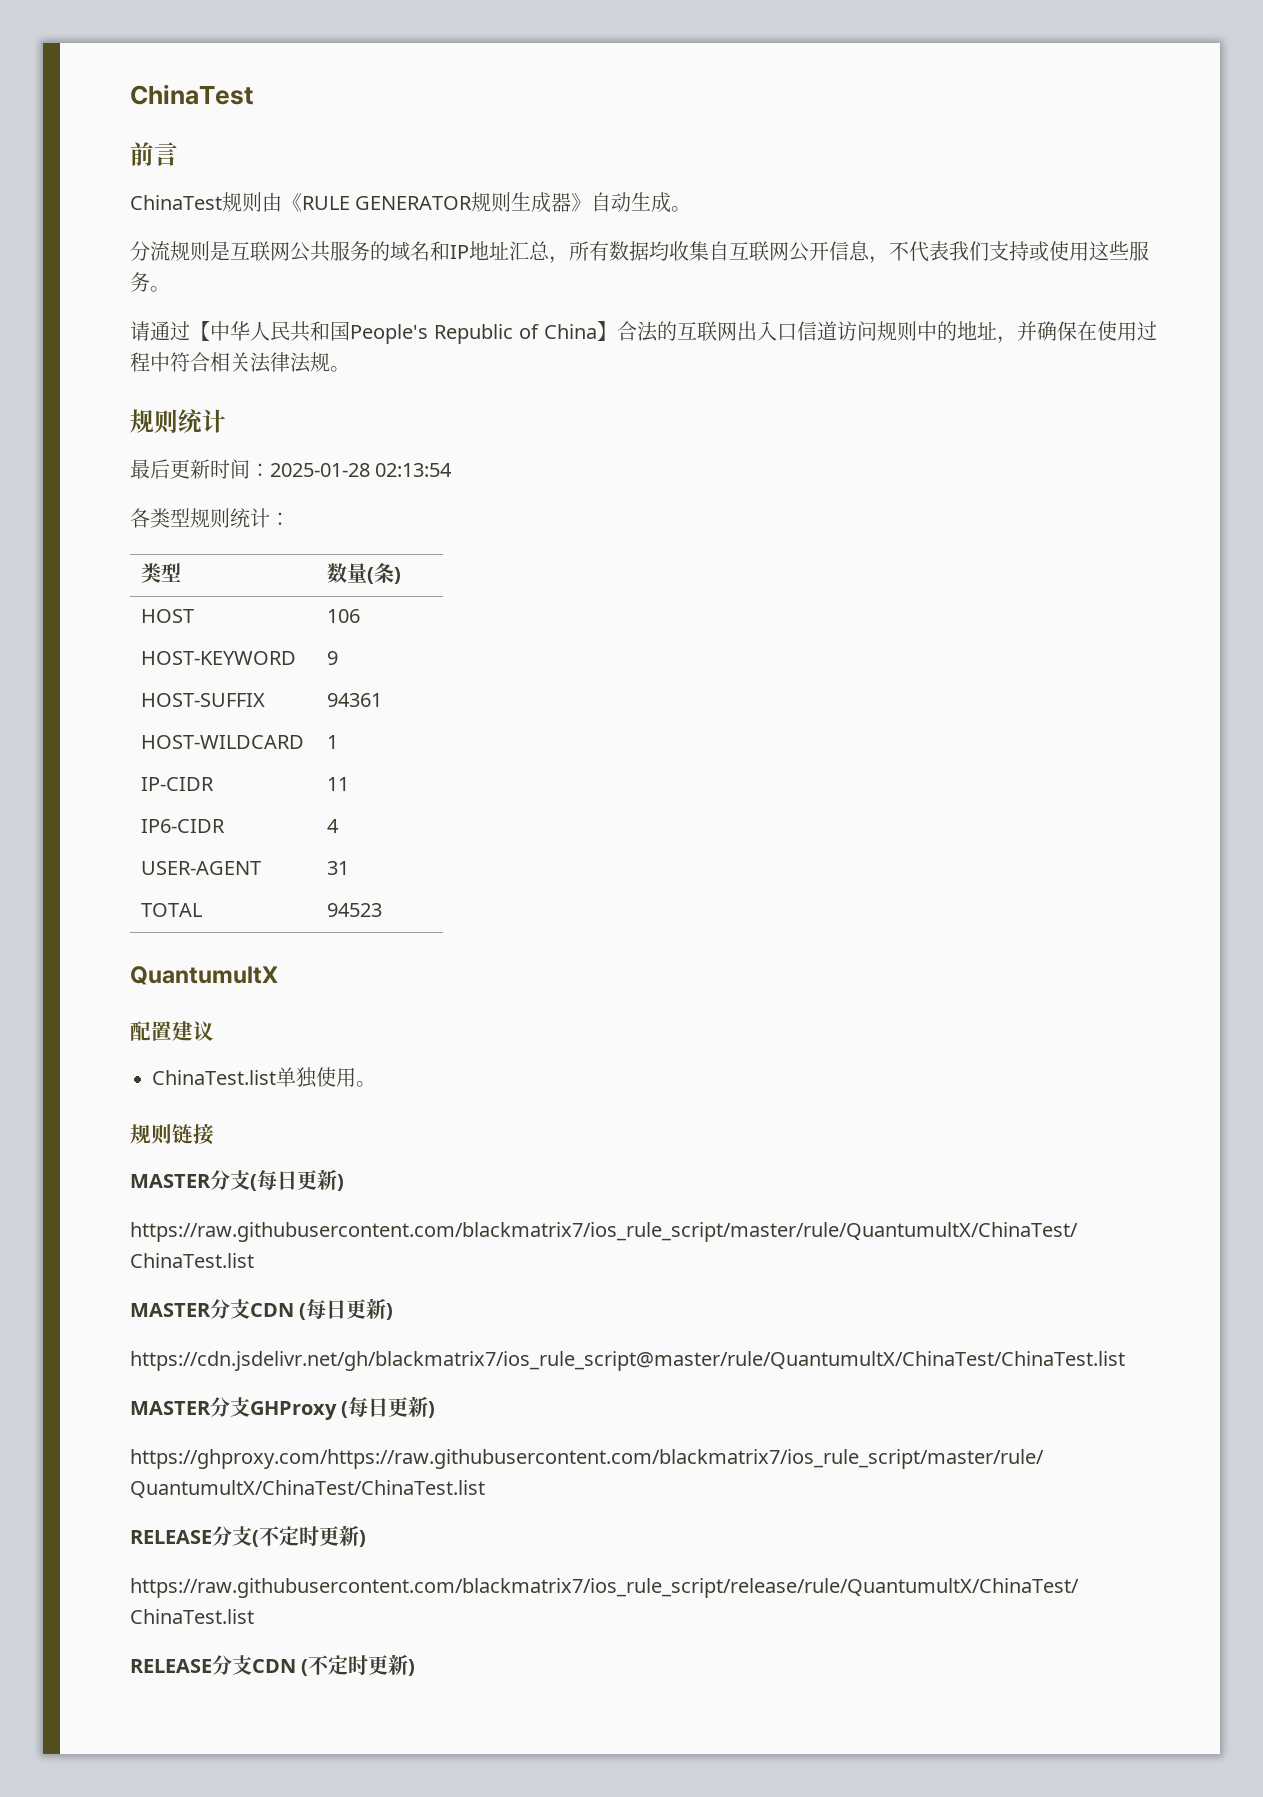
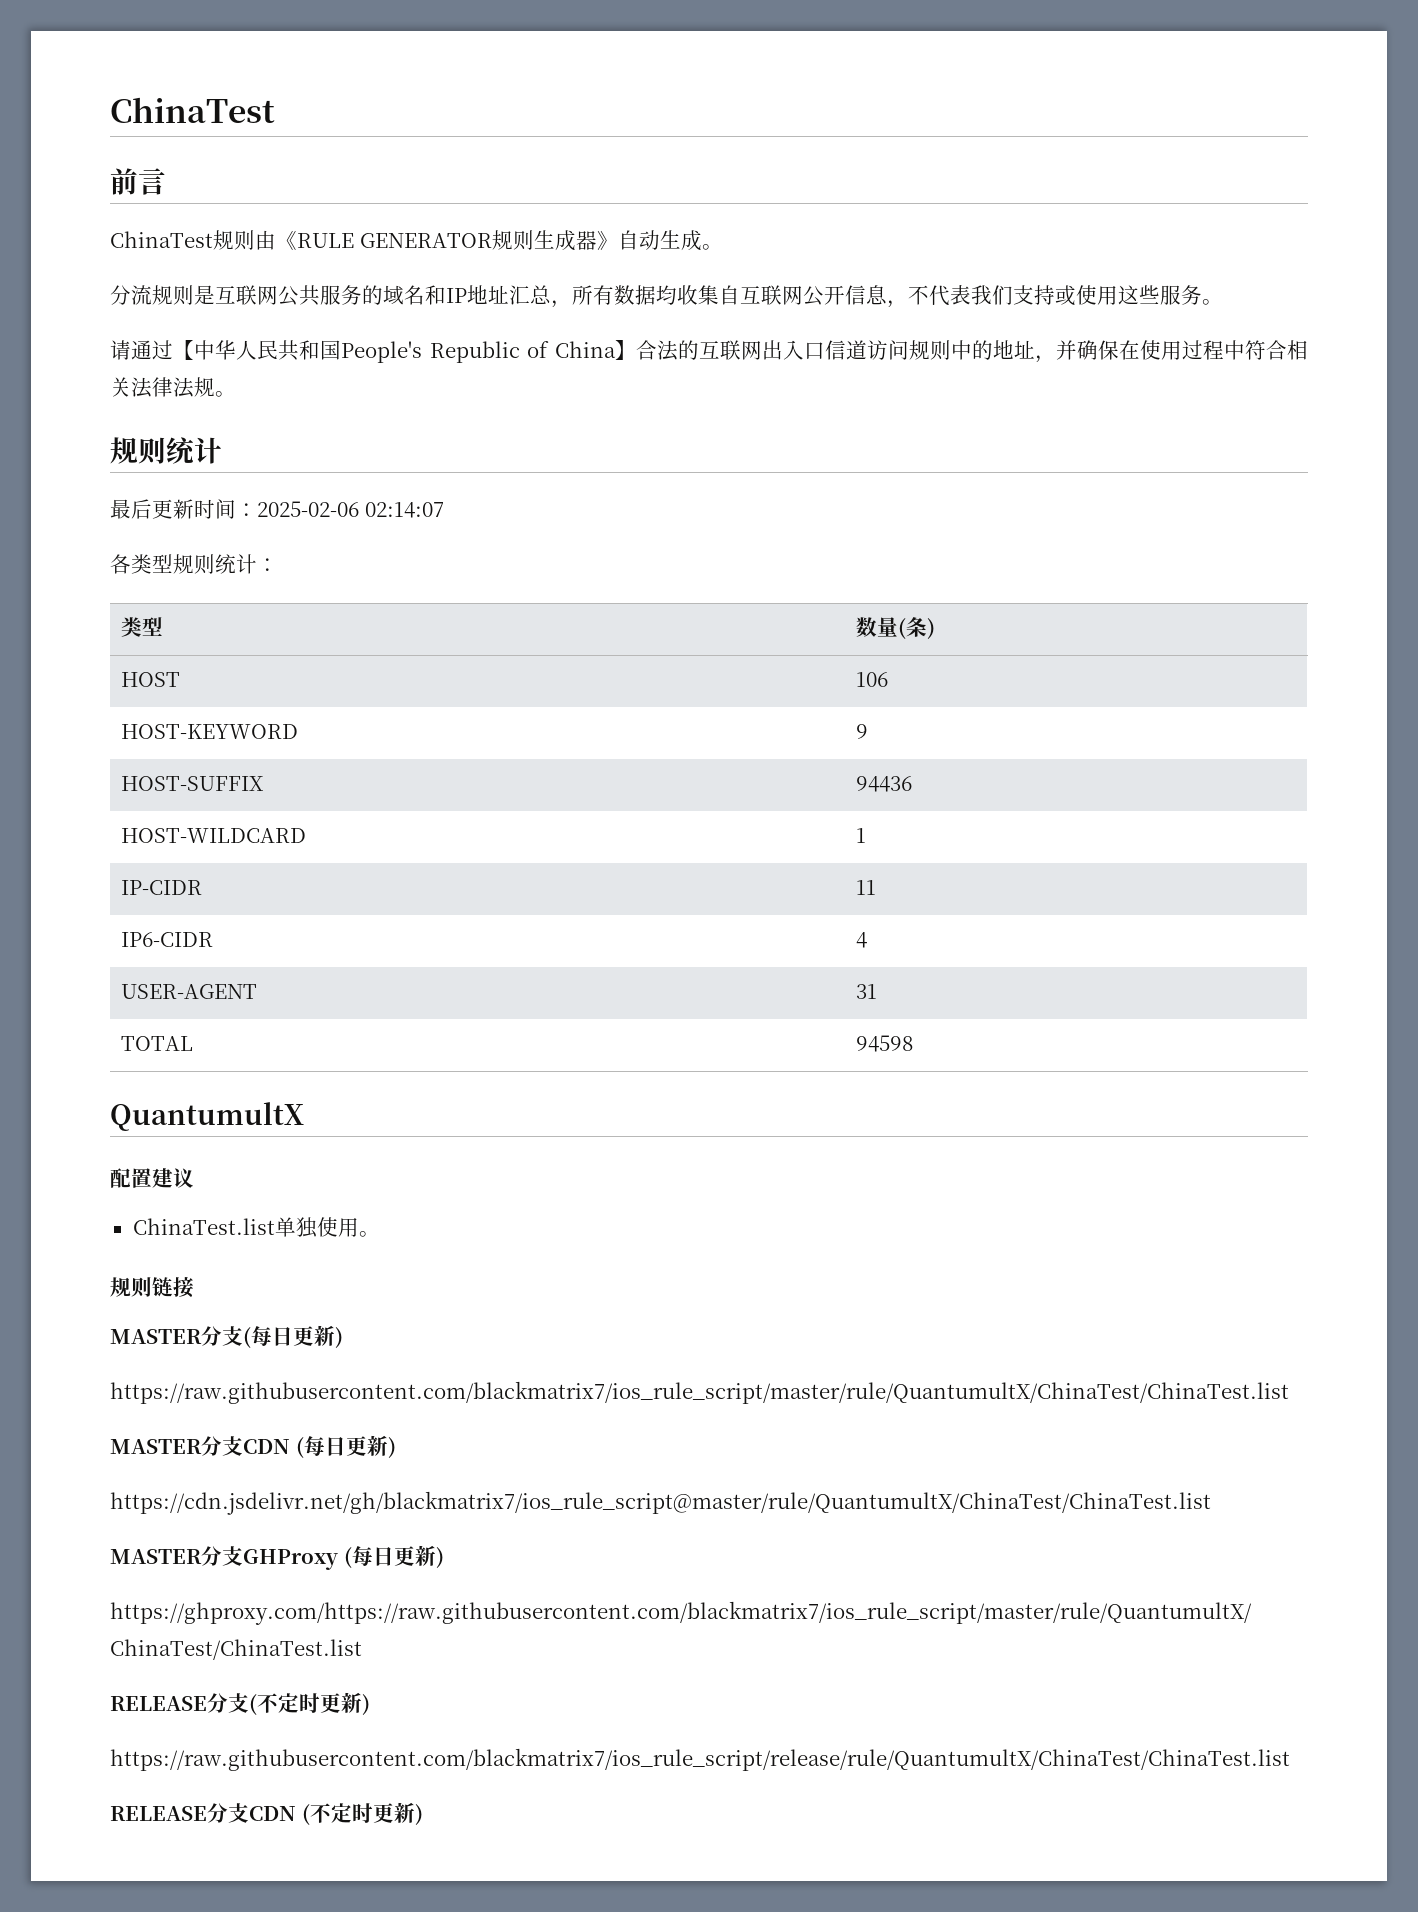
[270,463,453,477] 2025-01-28 02:13:54 -> [257,501,444,518] 2025-02-06 02:14:07
[327,693,383,707] 94361 -> [856,776,913,792] 94436
[327,903,383,917] 94523 -> [856,1035,914,1052] 94598

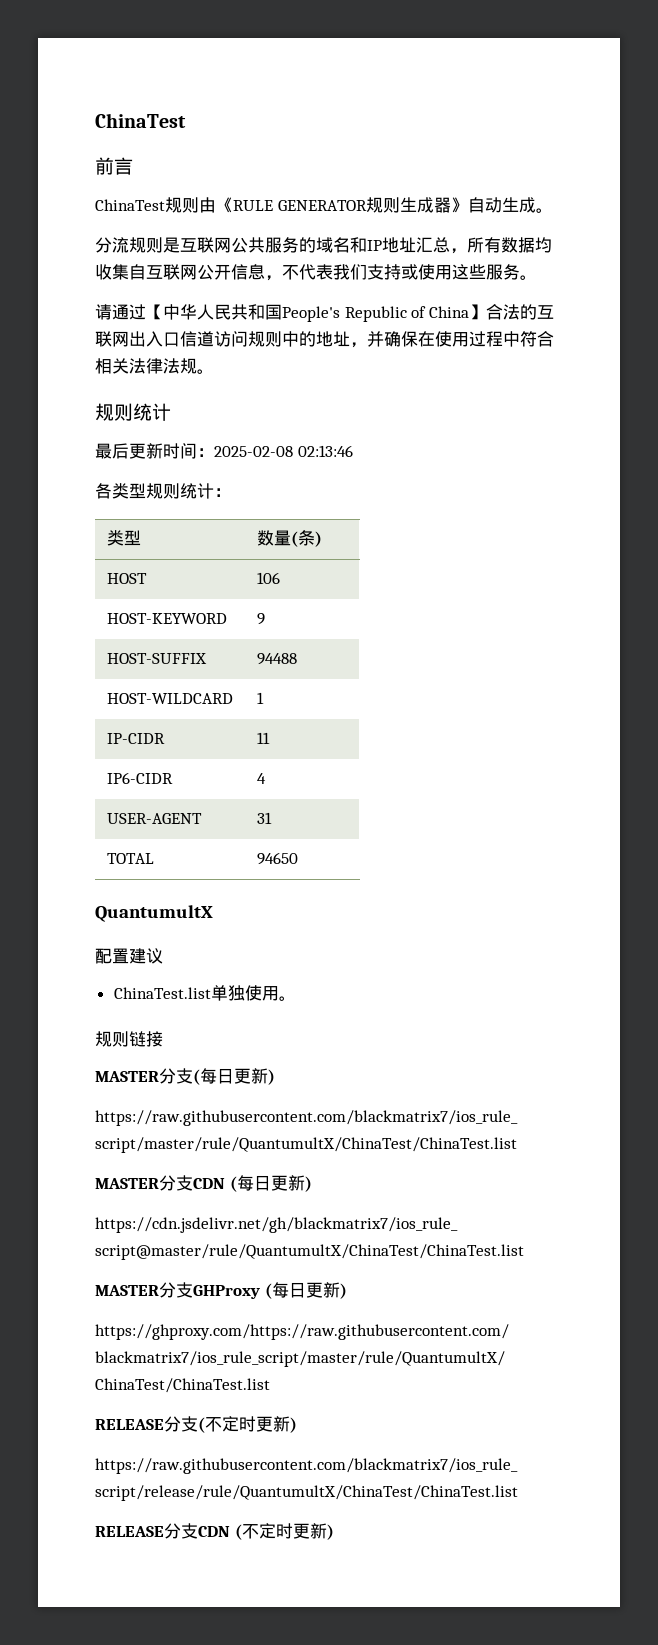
[257,501,444,518] 2025-02-06 02:14:07 -> [214,445,353,457] 2025-02-08 02:13:46
[856,776,913,792] 94436 -> [256,653,297,665] 94488
[856,1035,914,1052] 94598 -> [256,852,298,865] 94650

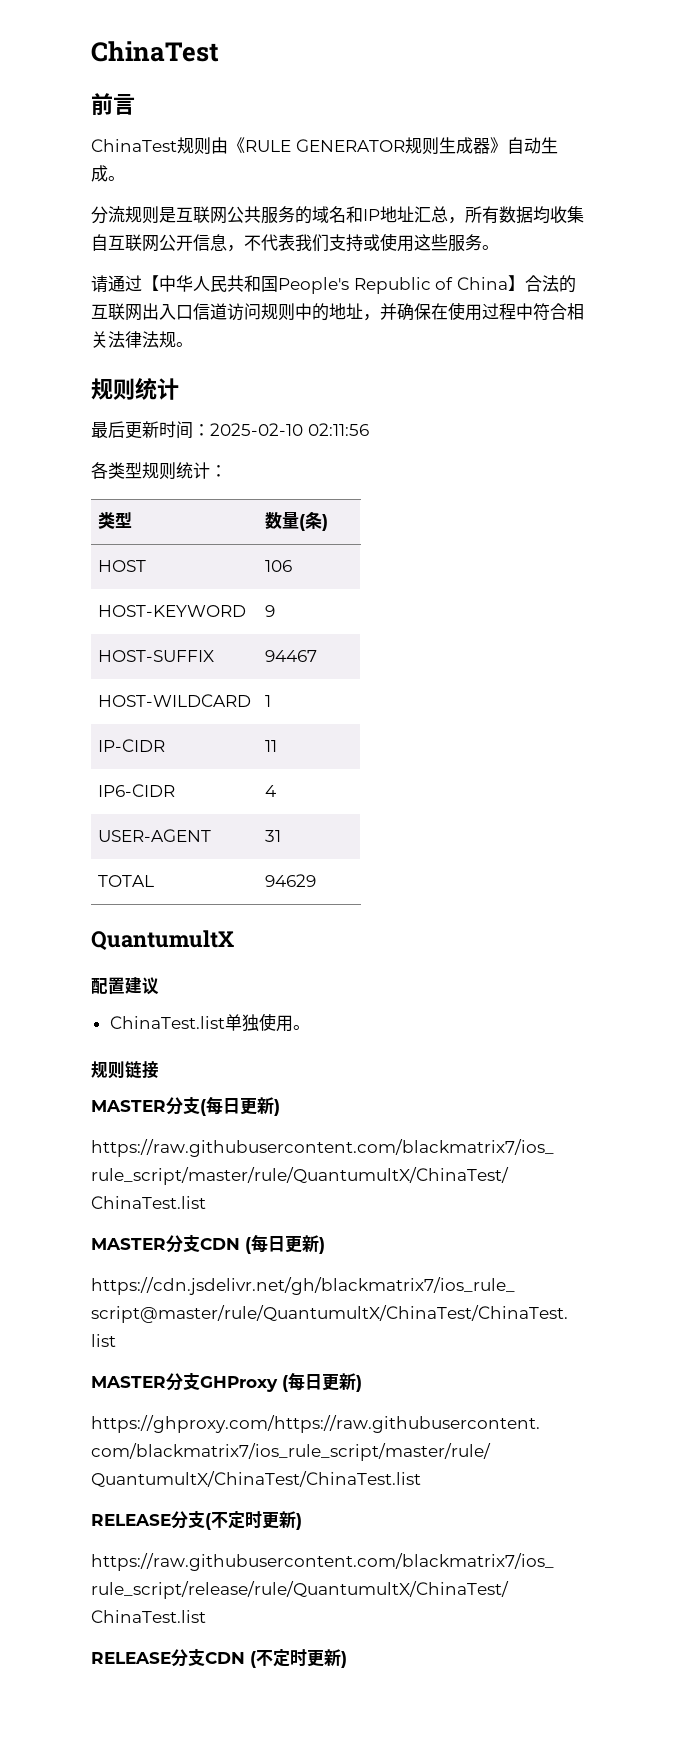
[214,445,353,457] 2025-02-08 02:13:46 -> [210,423,369,436] 2025-02-10 02:11:56
[256,653,297,665] 94488 -> [264,650,317,662] 94467
[256,852,298,865] 94650 -> [264,874,316,887] 94629

